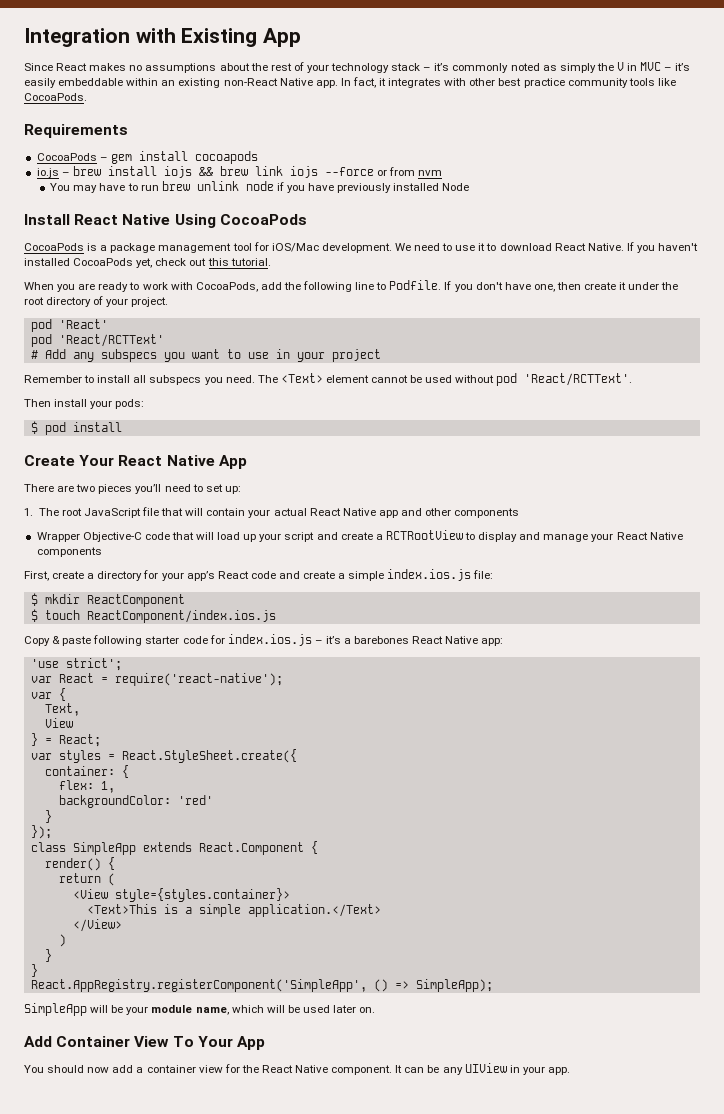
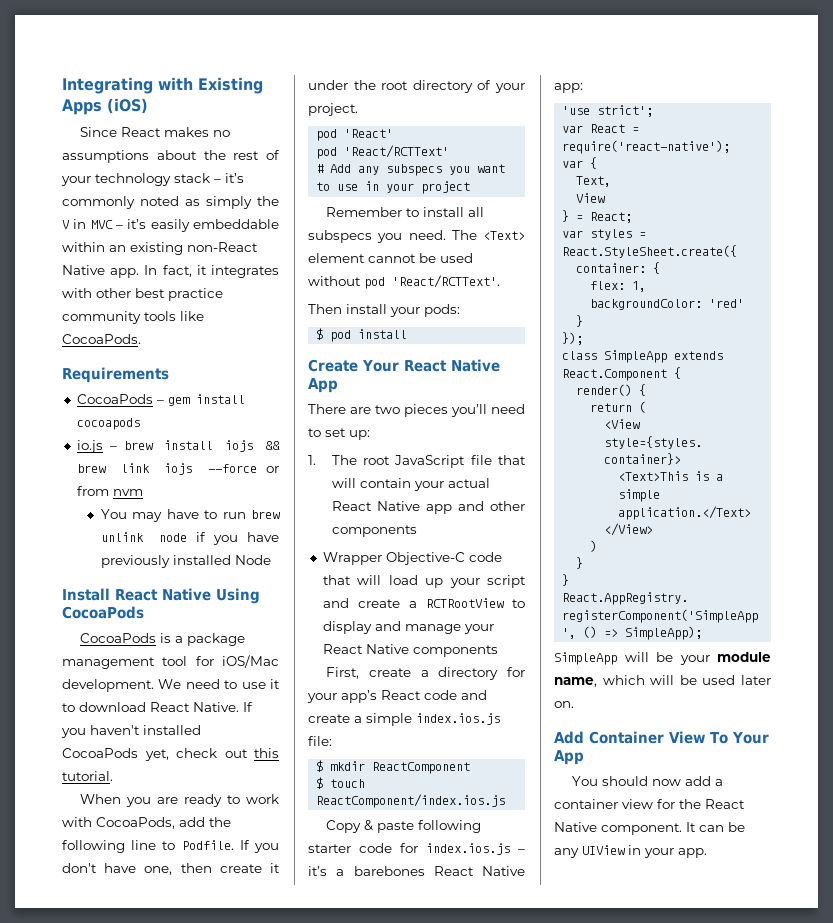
[24,28,130,47] Integration -> [62,77,153,94] Integrating
[263,28,302,47] App -> [62,98,148,115] Apps (iOS)

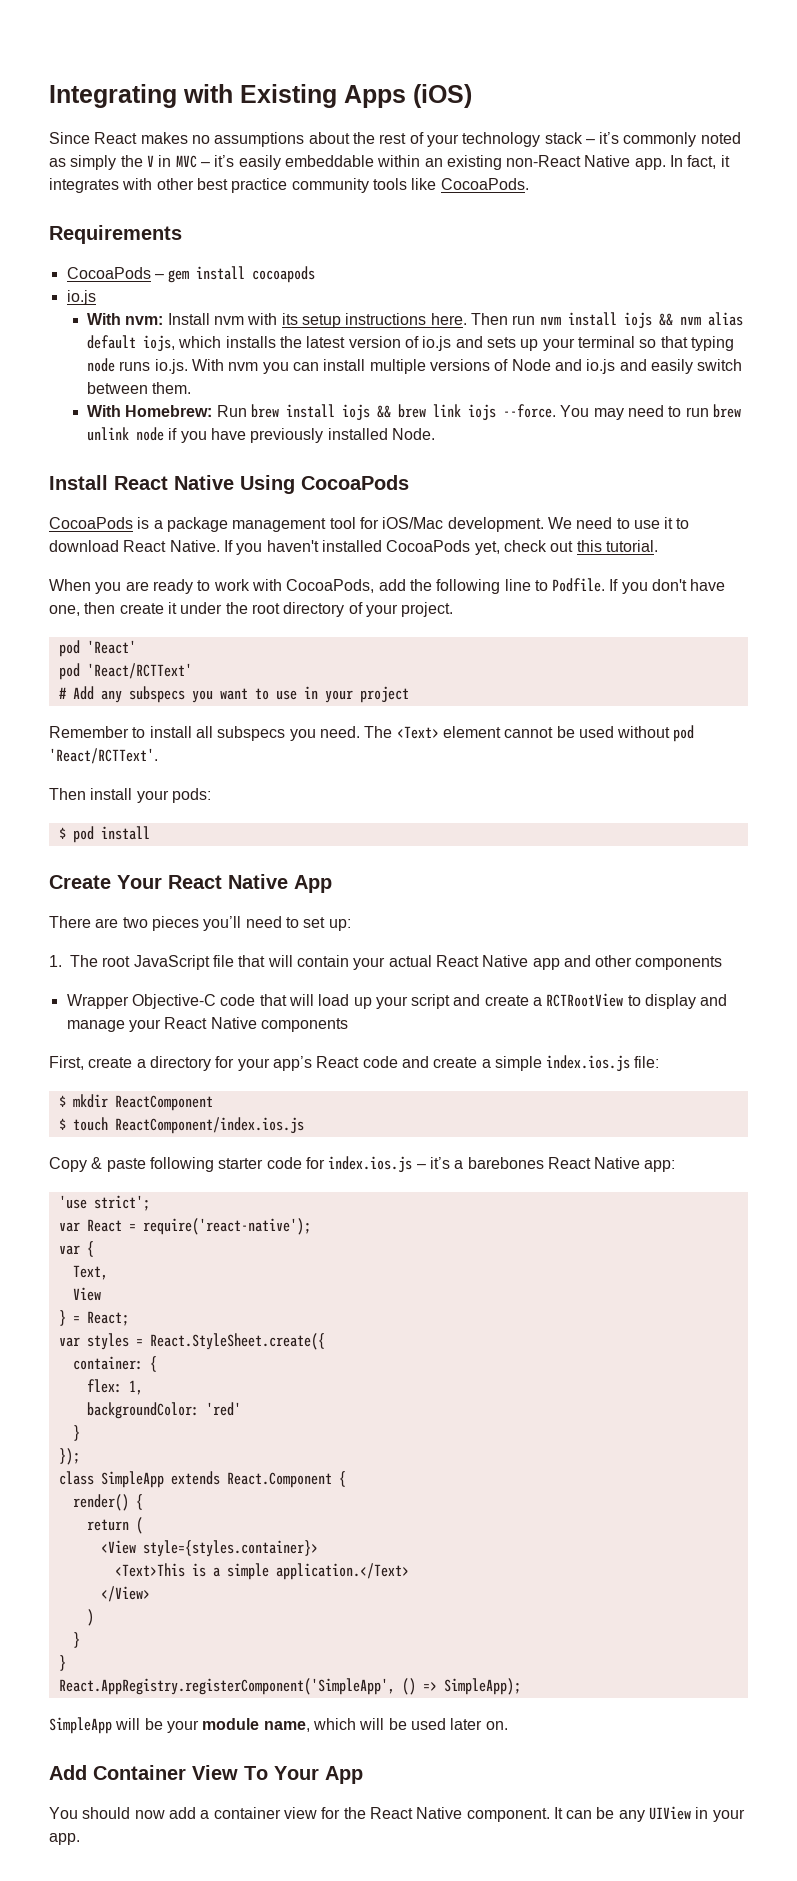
[109,446,117,450] – -> [87,312,743,329] [87,335,734,352] [87,358,743,374] [87,382,192,394] [87,405,247,417] // With nvm: Install nvm with its setup instructions here. Then run nvm install iojs && nvm alias default iojs, which installs the latest version of io.js and sets up your terminal so that typing node runs io.js. With nvm you can install multiple versions of Node and io.js and easily switch between them. // With Homebrew: Run
[208,464,279,473] [76,486,143,496] --force or from nvm // -> [503,404,557,418] --force.
[166,509,199,519] have -> [628,405,665,417] need
[234,555,271,565] Node -> [392,428,436,440] Node.

